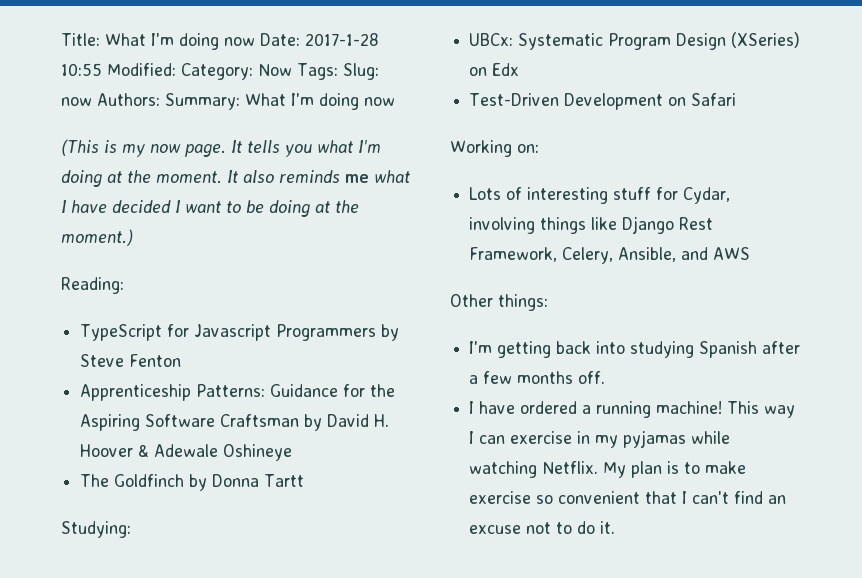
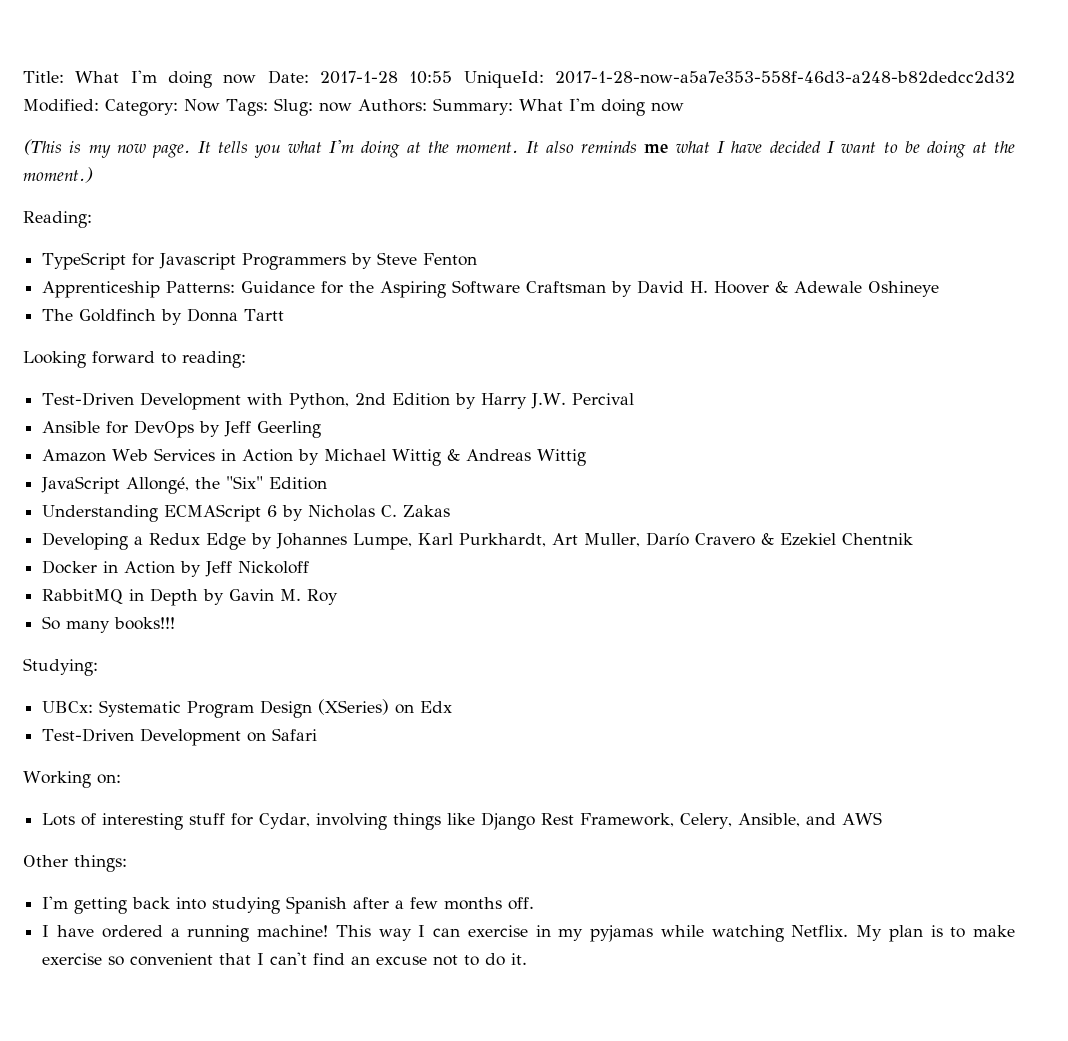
(102, 69) none -> [463,71,1015,88] UniqueId: 2017-1-28-now-a5a7e353-558f-46d3-a248-b82dedcc2d32
(305, 480) none -> [23,351,246,368] [42,392,635,410] [42,420,322,438] [42,448,587,466] [41,476,328,494] [42,504,451,522] [42,532,914,550] [42,560,310,577] [42,588,339,606] [42,616,176,633] // Looking forward to reading: // Test-Driven Development with Python, 2nd Edition by Harry J.W. Percival // Ansible for DevOps by Jeff Geerling // Amazon Web Services in Action by Michael Wittig & Andreas Wittig // JavaScript Allongé, the "Six" Edition // Understanding ECMAScript 6 by Nicholas C. Zakas // Developing a Redux Edge by Johannes Lumpe, Karl Purkhardt, Art Muller, Darío Cravero & Ezekiel Chentnik // Docker in Action by Jeff Nickoloff // RabbitMQ in Depth by Gavin M. Roy // So many books!!!

